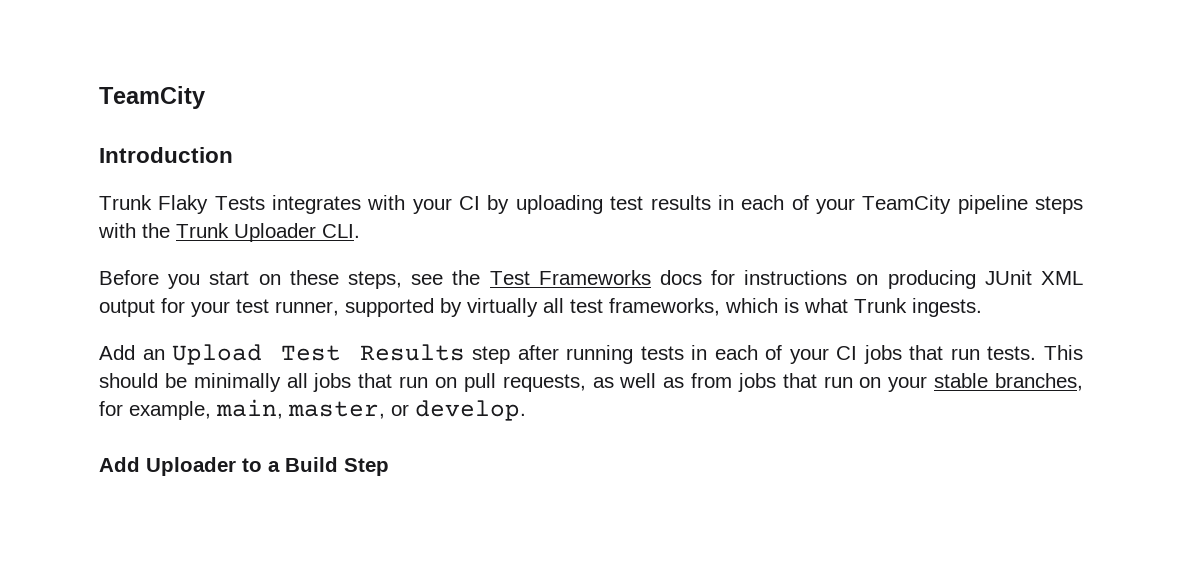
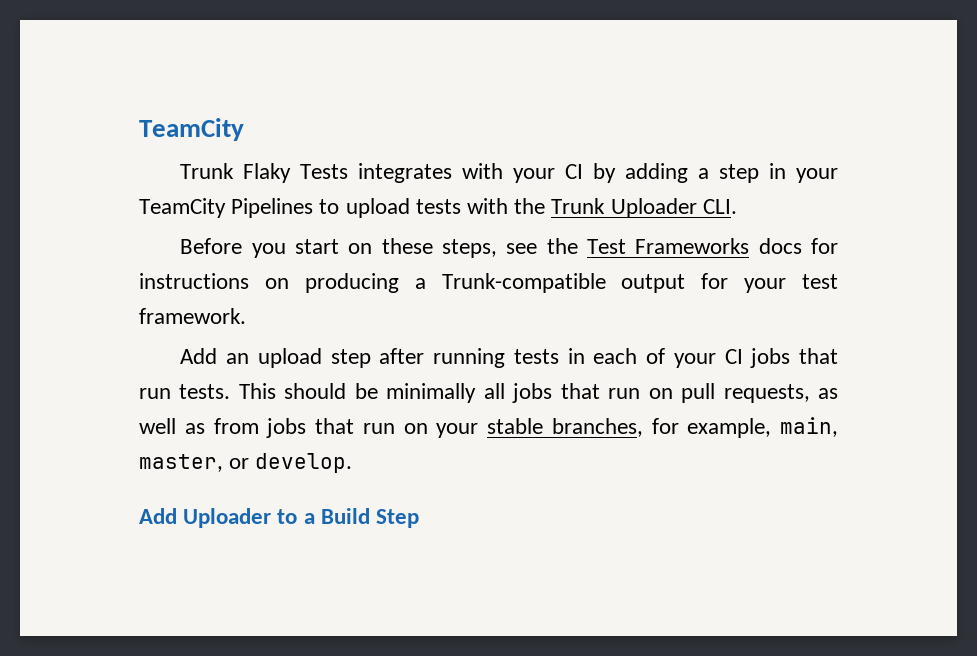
[99,86,205,109] [99,147,233,163] TeamCity // Introduction -> [139,118,244,141] TeamCity
[515,195,1084,214] uploading test results in each of your TeamCity pipeline steps -> [625,163,838,183] [139,198,461,218] adding a step in your TeamCity Pipelines to upload tests
[984,270,1083,285] JUnit XML -> [414,273,606,293] a Trunk-compatible
[275,298,982,317] runner, supported by virtually all test frameworks, which is what Trunk ingests. -> [139,308,246,324] framework.
[172,344,465,365] Upload Test Results -> [257,348,322,368] upload

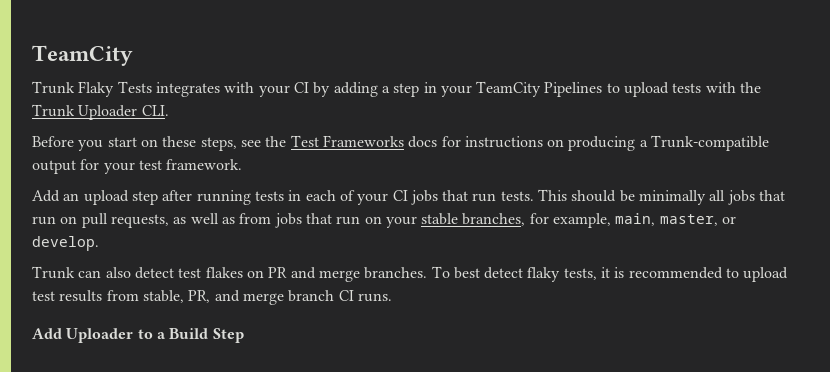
(353, 463) none -> [32,266,789,282] [32,290,392,305] // Trunk can also detect test flakes on PR and merge branches. To best detect flaky tests, it is recommended to upload test results from stable, PR, and merge branch CI runs.

